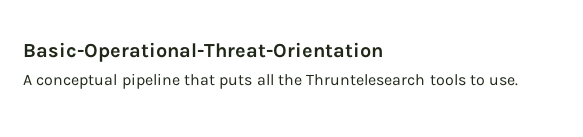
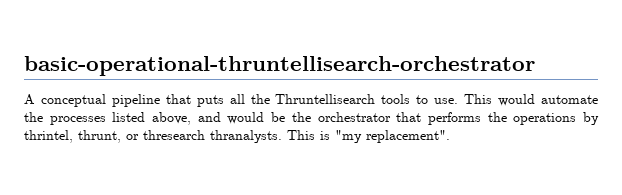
[23,42,383,62] Basic-Operational-Threat-Orientation -> [24,56,535,76] basic-operational-thruntellisearch-orchestrator
[306,74,426,86] Thruntelesearch -> [275,94,376,104] Thruntellisearch
(519, 81) none -> [464,94,598,106] [24,112,599,125] [24,130,450,143] This would automate the processes listed above, and would be the orchestrator that performs the operations by thrintel, thrunt, or thresearch thranalysts. This is "my replacement".

